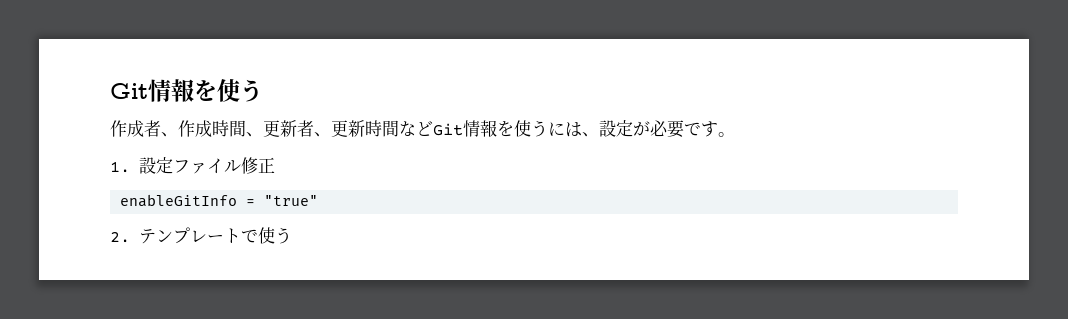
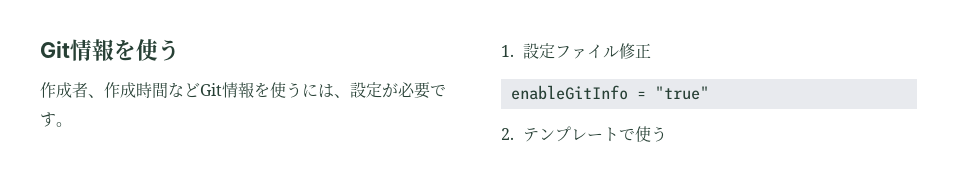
[246,120,399,137] 、更新者、更新時間 -> (168, 90) none

